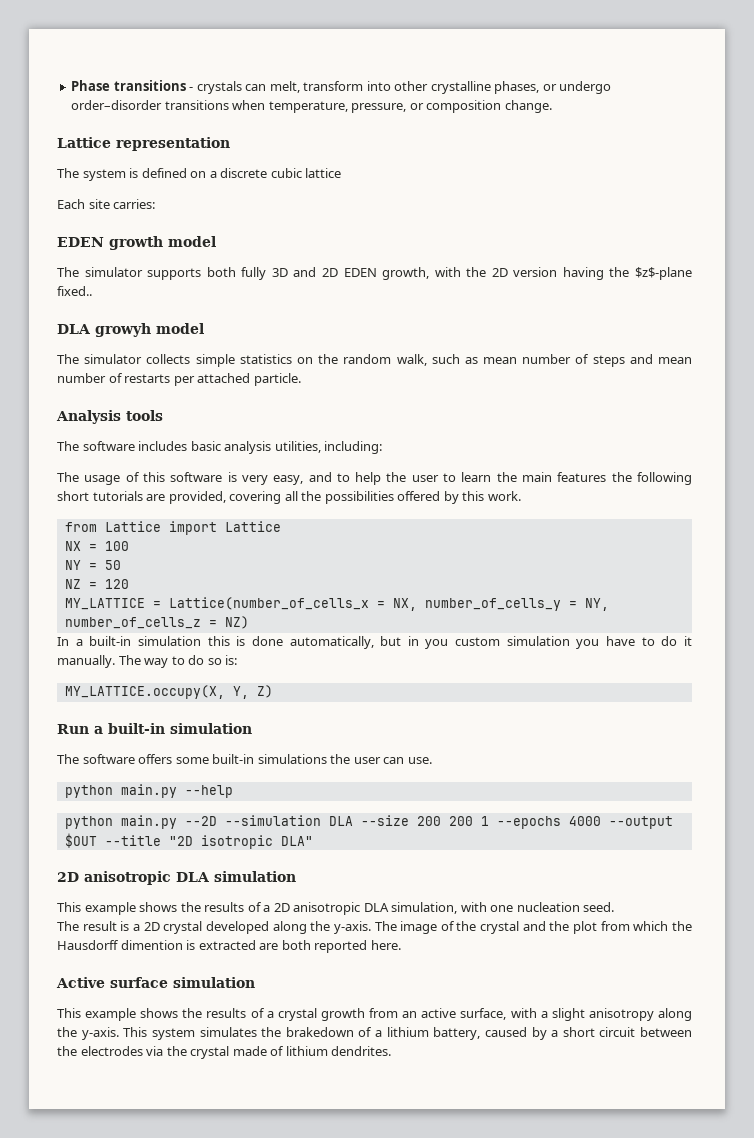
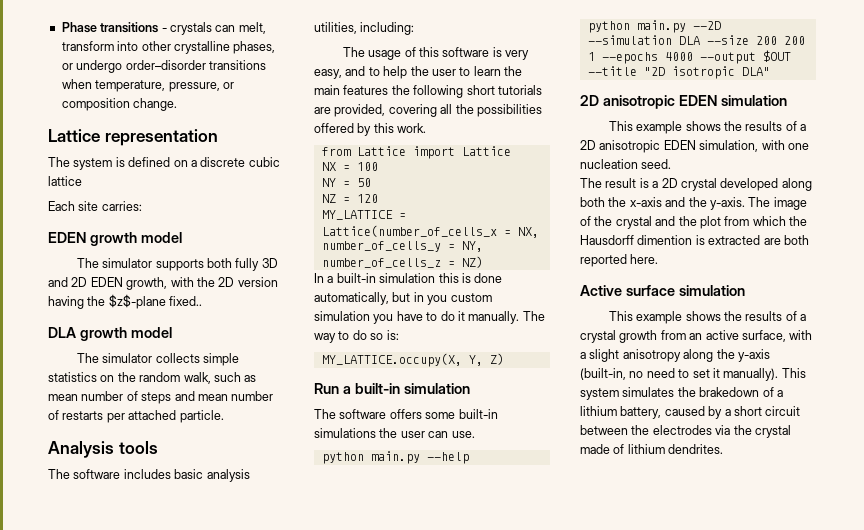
[95,323,151,337] growyh -> [79,327,127,341] growth
[176,872,210,882] DLA -> [678,95,717,106] EDEN
[363,903,389,912] DLA -> [663,140,696,150] EDEN
(307, 927) none -> [580,197,686,207] both the x-axis and
[81,1027,119,1040] y-axis. -> [737,349,770,362] [580,368,779,381] y-axis (built-in, no need to set it manually).

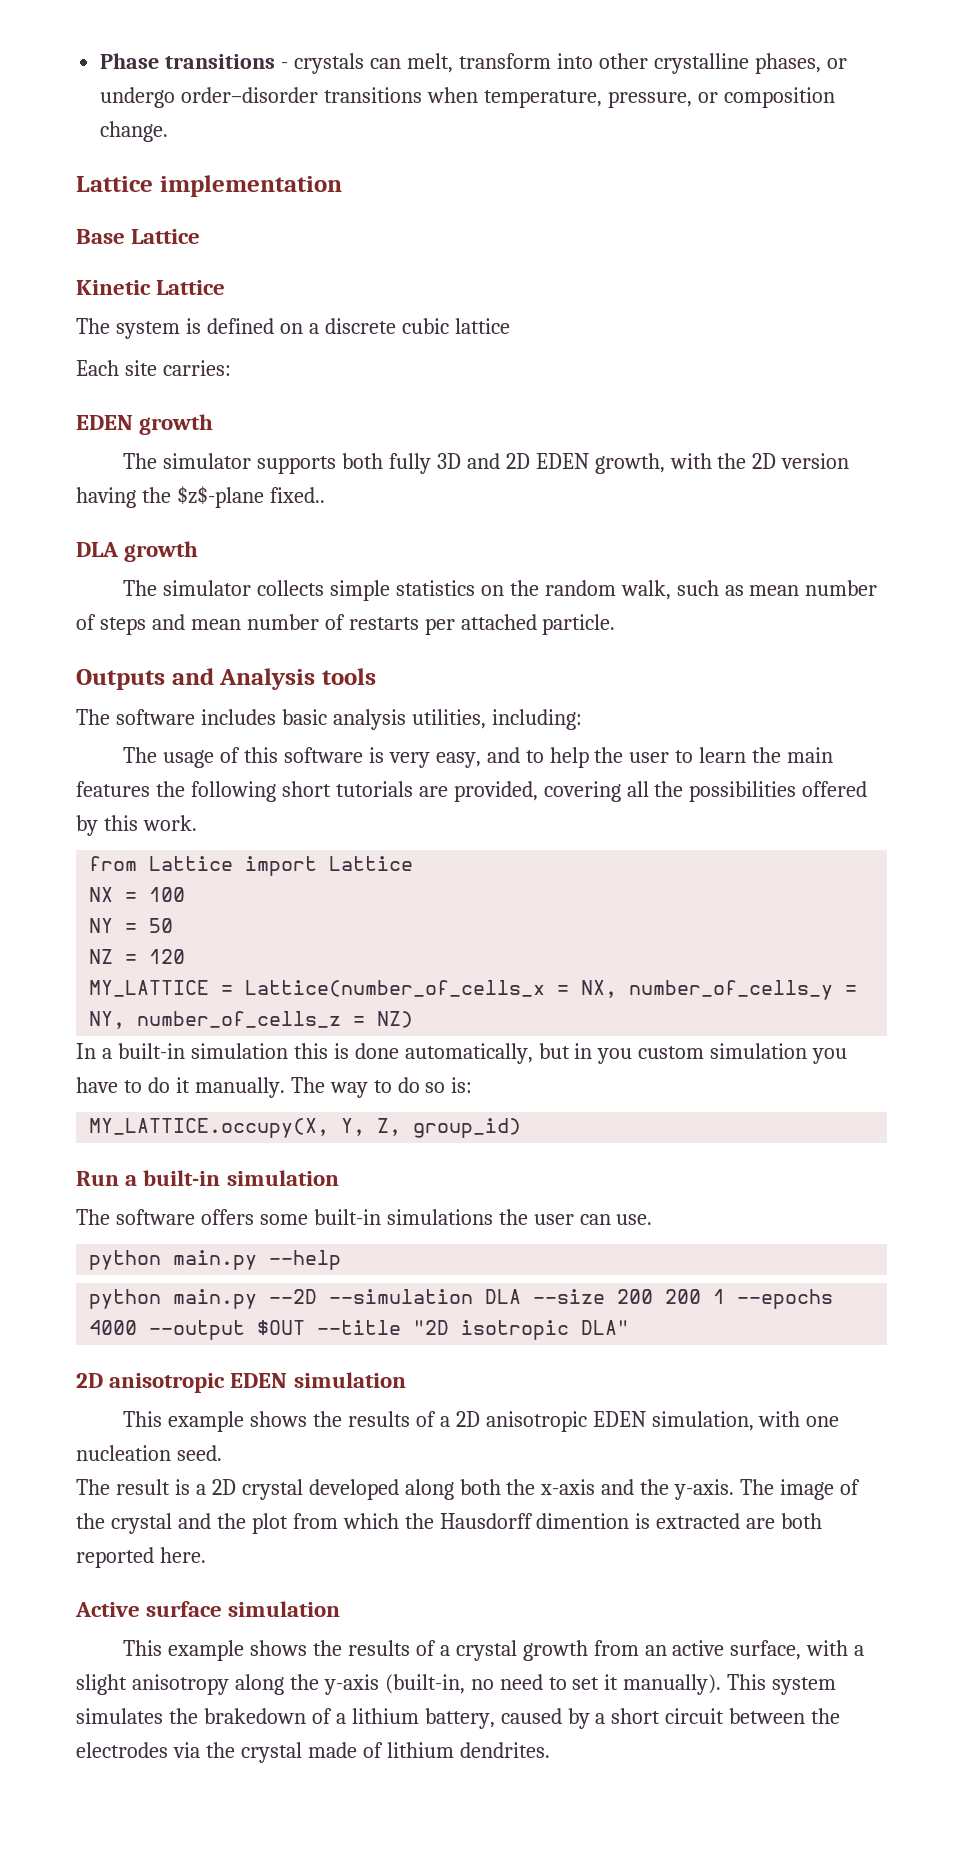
[104,129,218,146] representation -> [159,175,342,197] [76,229,201,244] [76,280,226,295] implementation // Base Lattice // Kinetic Lattice
[140,232,182,243] model -> (214, 424) none
[130,327,172,338] model -> (199, 551) none
(224, 416) none -> [76,668,214,690] Outputs and
[489,353,504,365] Z) -> [377,1118,522,1138] Z, group_id)

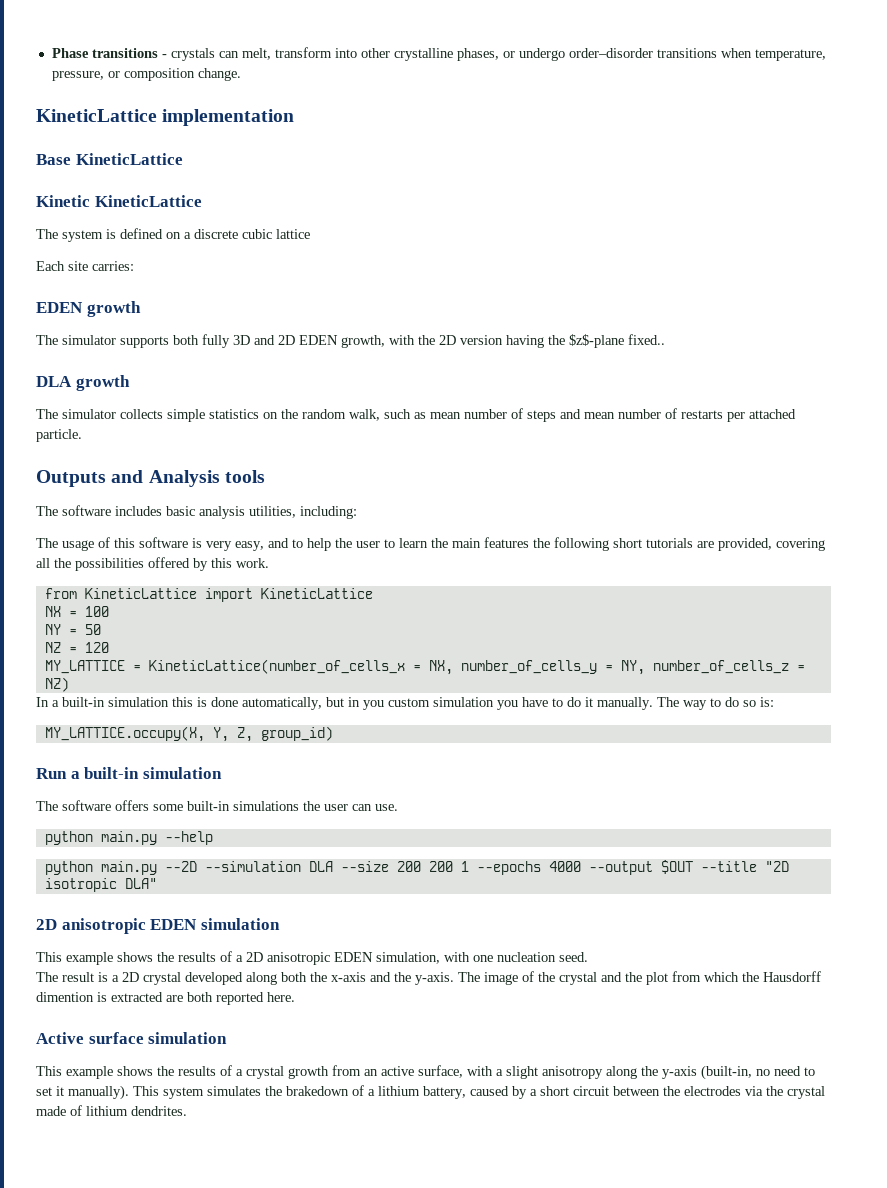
[76,176,153,192] Lattice -> [36,109,157,122] KineticLattice
[131,229,201,244] Lattice -> [75,153,183,165] KineticLattice
[156,280,226,295] Lattice -> [94,195,202,207] KineticLattice
[149,856,414,876] Lattice import Lattice -> [84,588,373,602] KineticLattice import KineticLattice
[245,980,546,997] Lattice(number_of_cells_x -> [148,659,405,674] KineticLattice(number_of_cells_x

